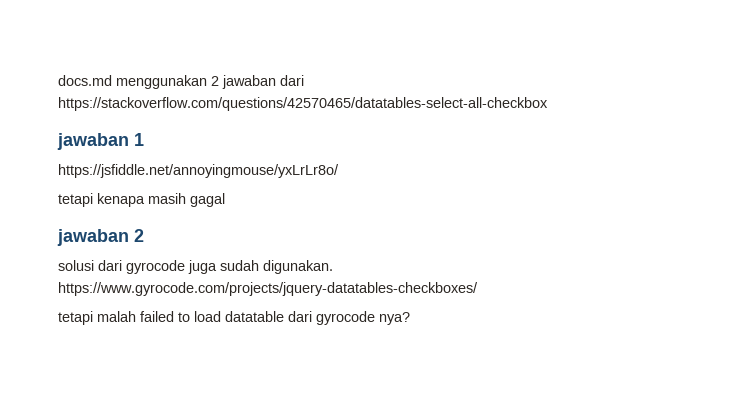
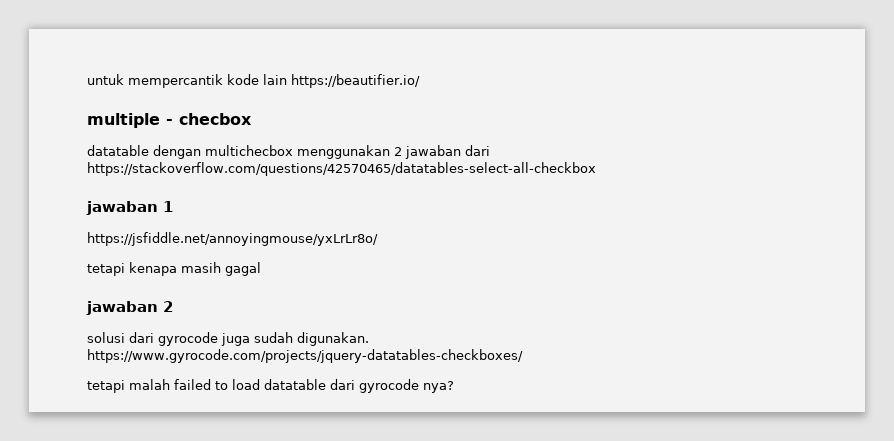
[58,75,112,86] docs.md -> [87,74,420,88] [87,113,252,128] [87,145,293,159] untuk mempercantik kode lain https://beautifier.io/ // multiple - checbox // datatable dengan multichecbox

